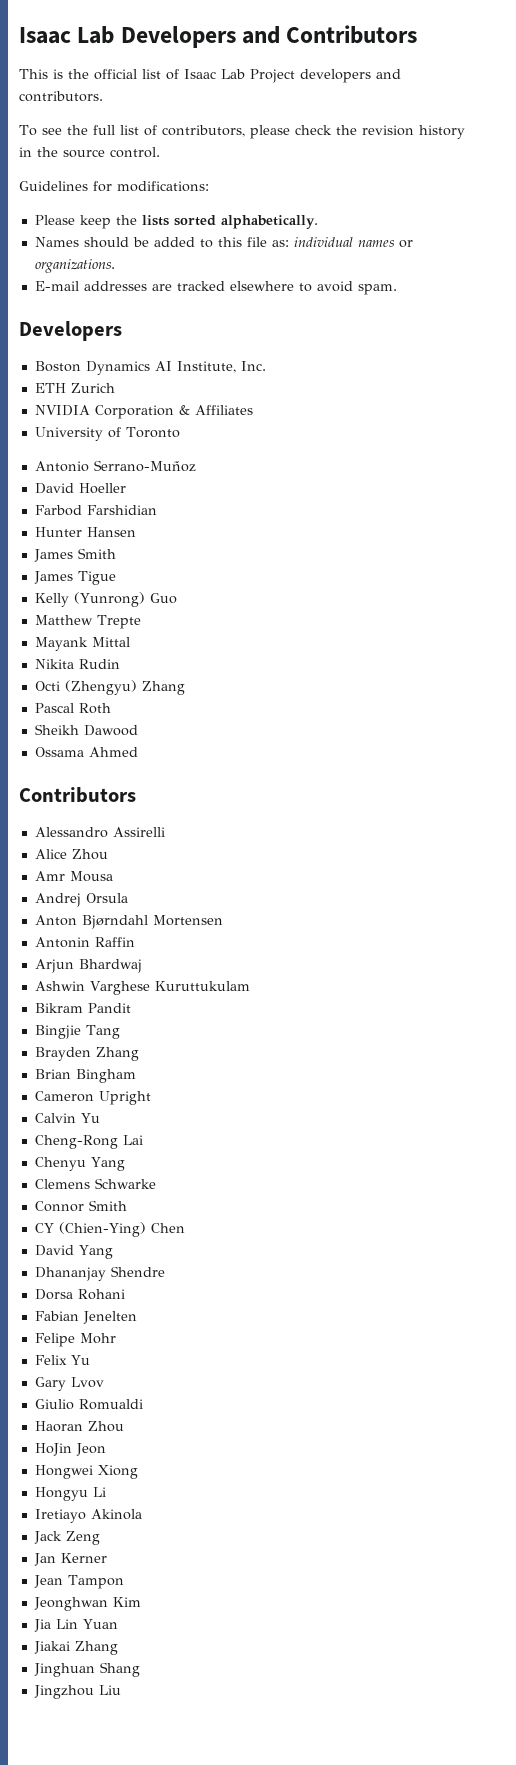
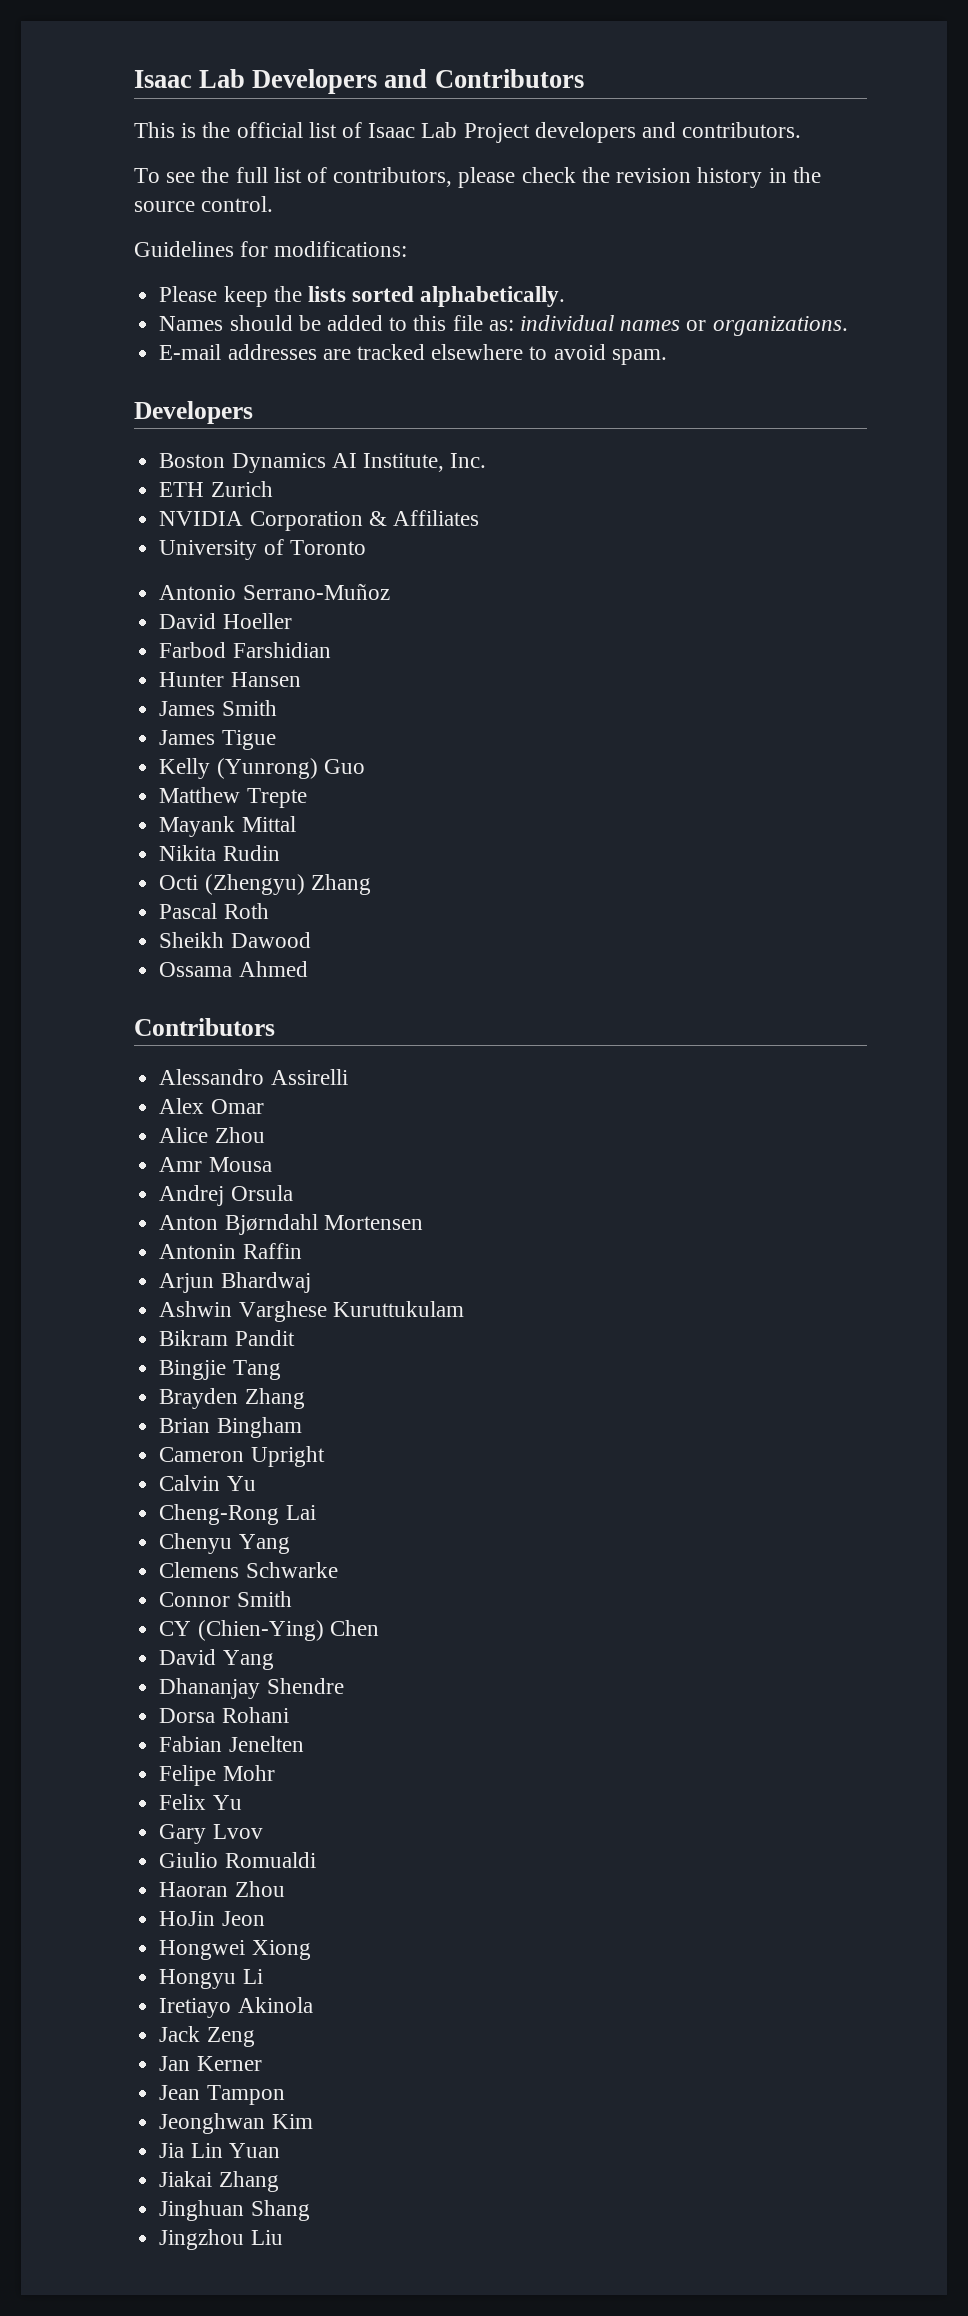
(165, 832) none -> [159,1098,264,1114] // Alex Omar

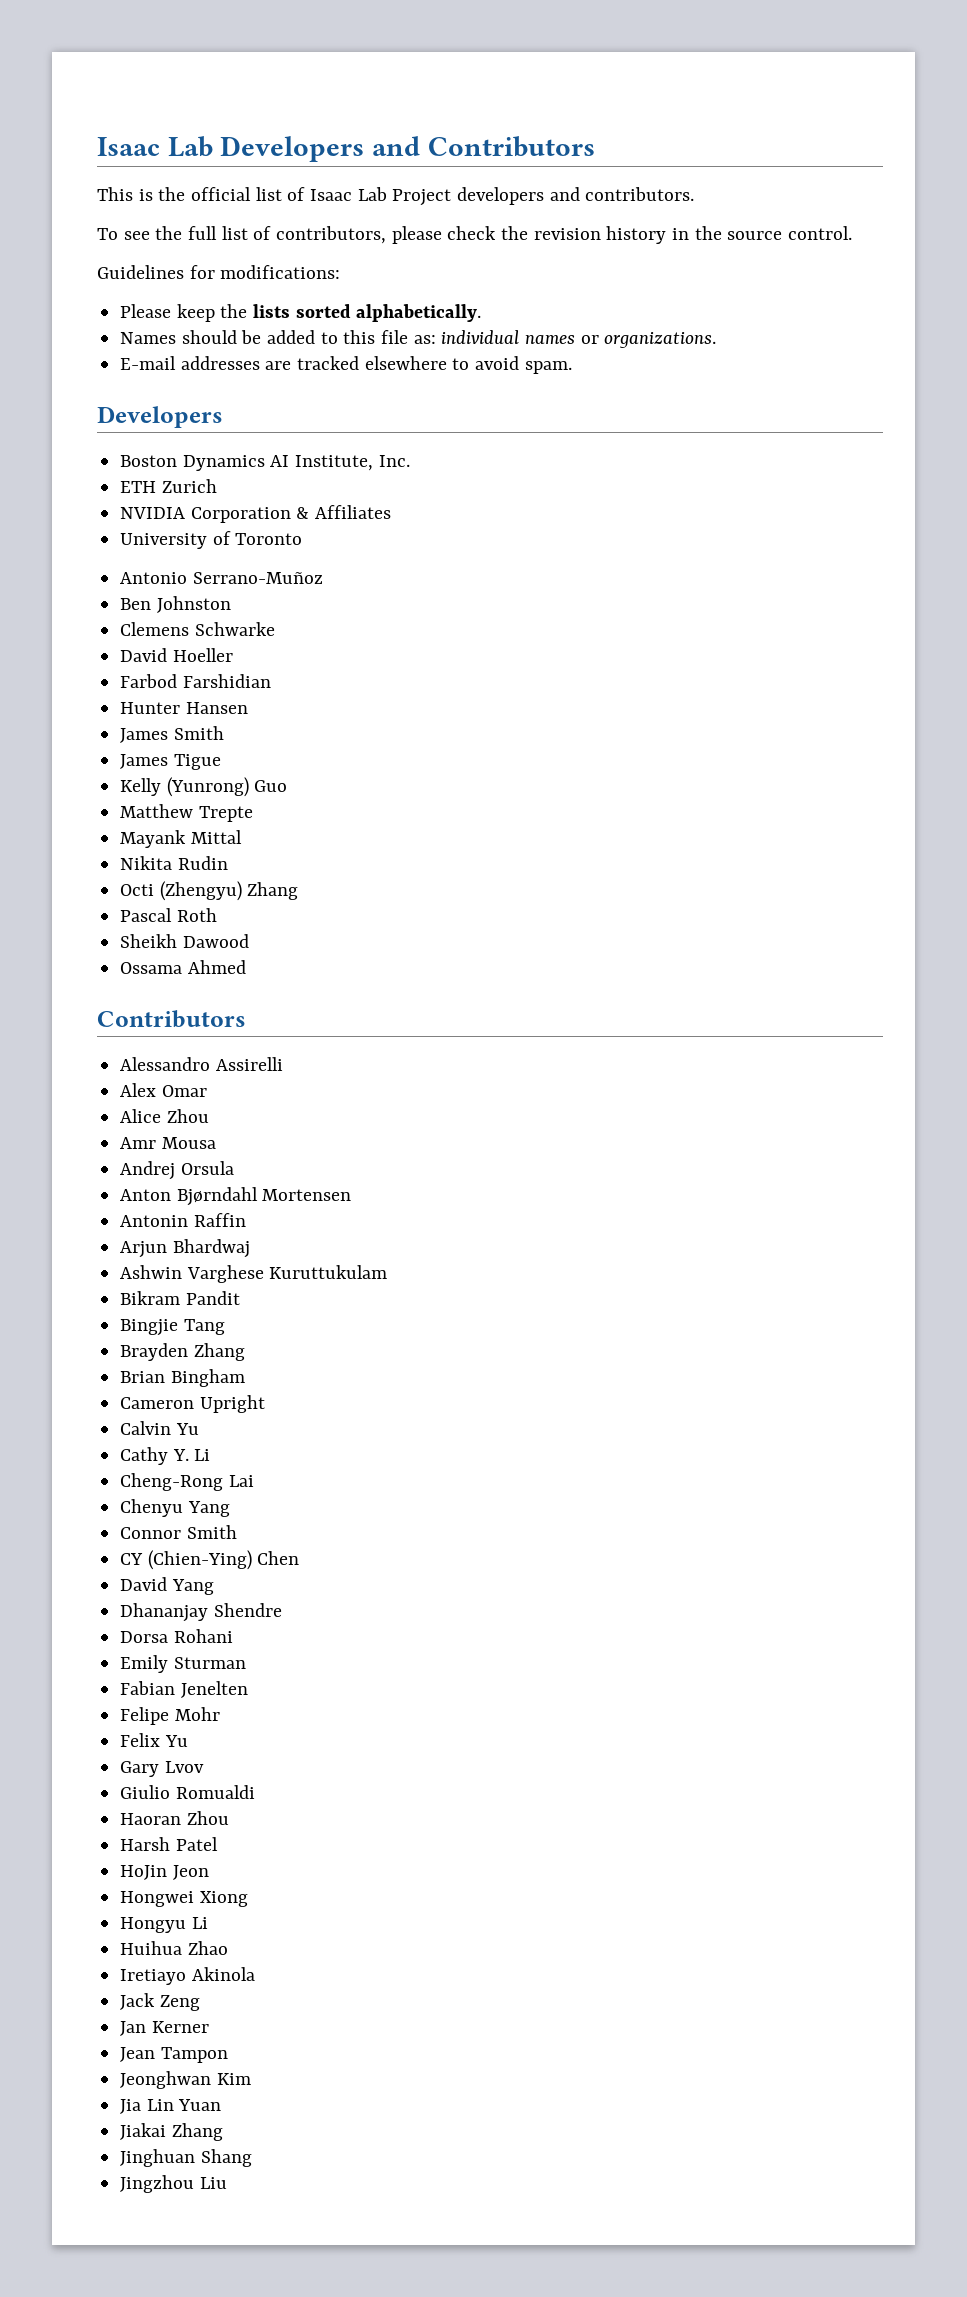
(390, 591) none -> [120,596,231,613] [120,622,275,636] // Ben Johnston // Clemens Schwarke
(256, 1483) none -> [120,1447,211,1465] // Cathy Y. Li
[159,1562,338,1578] // Clemens Schwarke -> (230, 1509) none
(289, 1715) none -> [120,1655,246,1673] // Emily Sturman
(285, 1889) none -> [120,1837,218,1851] // Harsh Patel
(263, 1976) none -> [120,1941,228,1955] // Huihua Zhao

